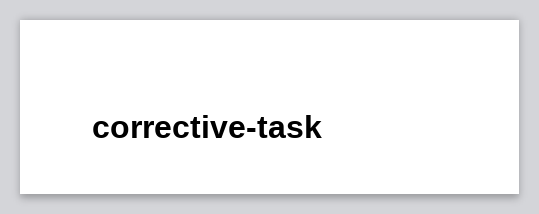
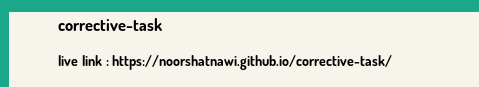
(322, 126) none -> [58,55,393,70] // live link : https://noorshatnawi.github.io/corrective-task/

